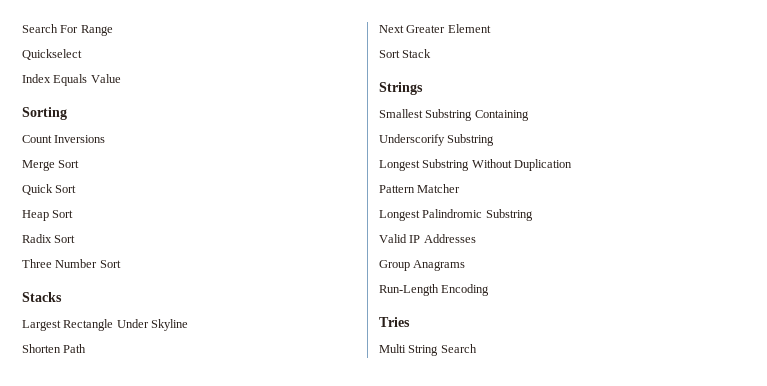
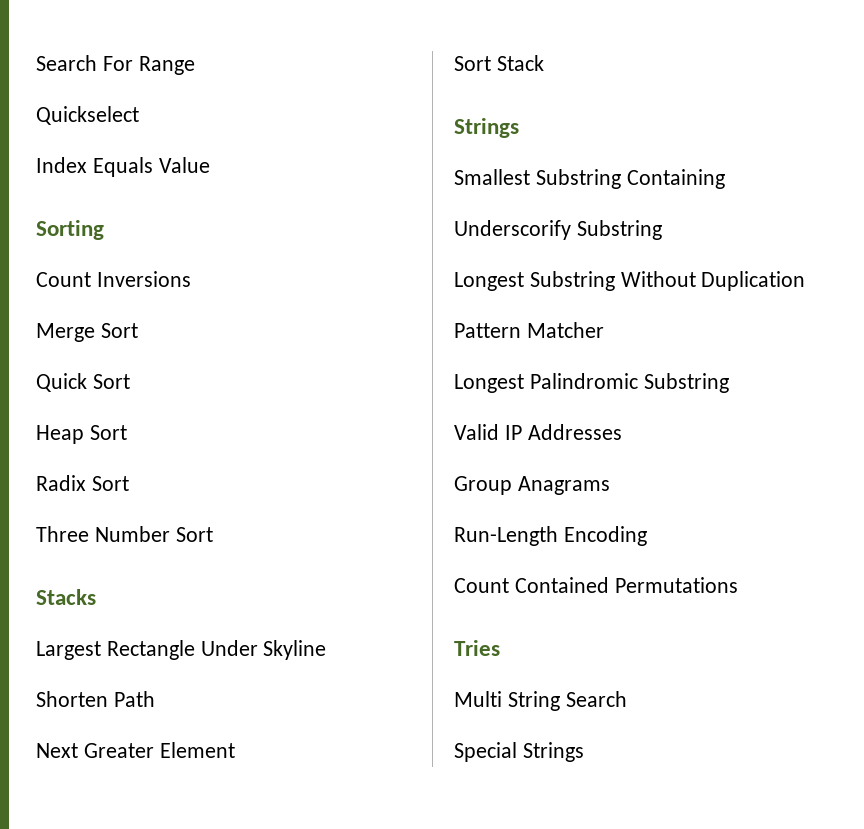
(490, 290) none -> [454,577,738,593] // Count Contained Permutations
(477, 348) none -> [454,742,584,762] // Special Strings

